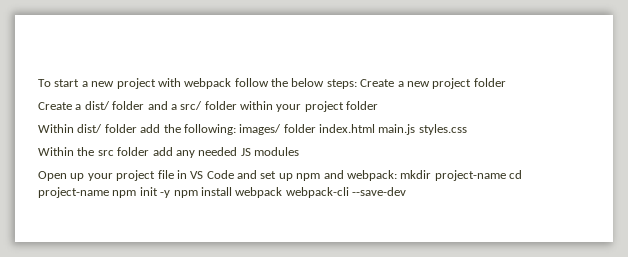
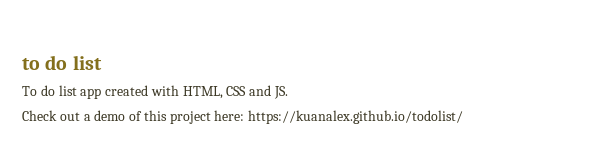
[38,78,506,89] [38,101,379,112] [38,124,467,135] [38,147,299,158] [38,170,522,181] [38,187,406,198] To start a new project with webpack follow the below steps: Create a new project folder // Create a dist/ folder and a src/ folder within your project folder // Within dist/ folder add the following: images/ folder index.html main.js styles.css // Within the src folder add any needed JS modules // Open up your project file in VS Code and set up npm and webpack: mkdir project-name cd project-name npm init -y npm install webpack webpack-cli --save-dev -> [22,55,102,70] [22,85,289,99] [22,110,464,124] to do list // To do list app created with HTML, CSS and JS. // Check out a demo of this project here: https://kuanalex.github.io/todolist/

